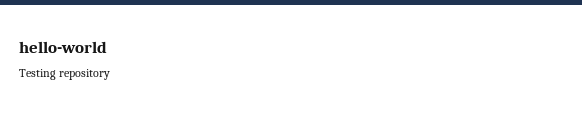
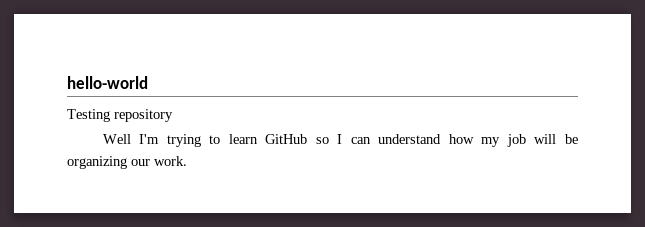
(111, 74) none -> [102,134,578,147] [67,156,187,169] // Well I'm trying to learn GitHub so I can understand how my job will be organizing our work.

